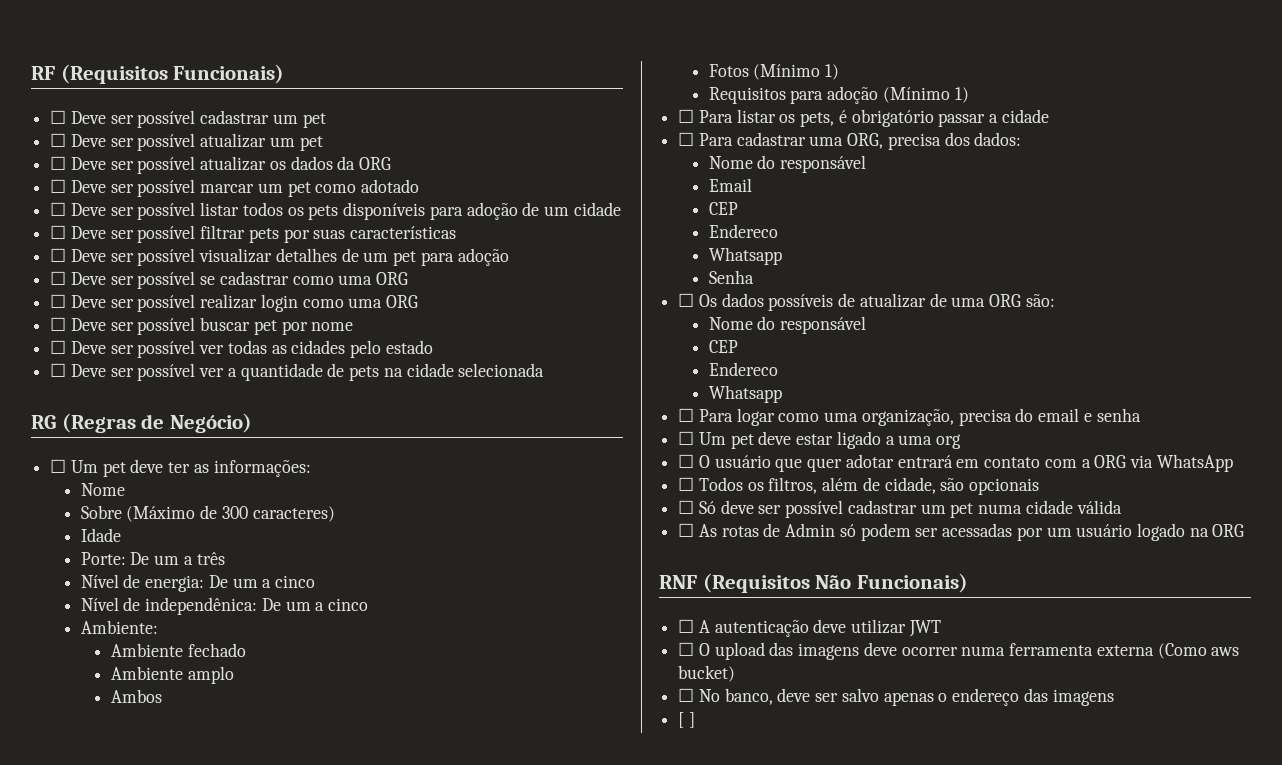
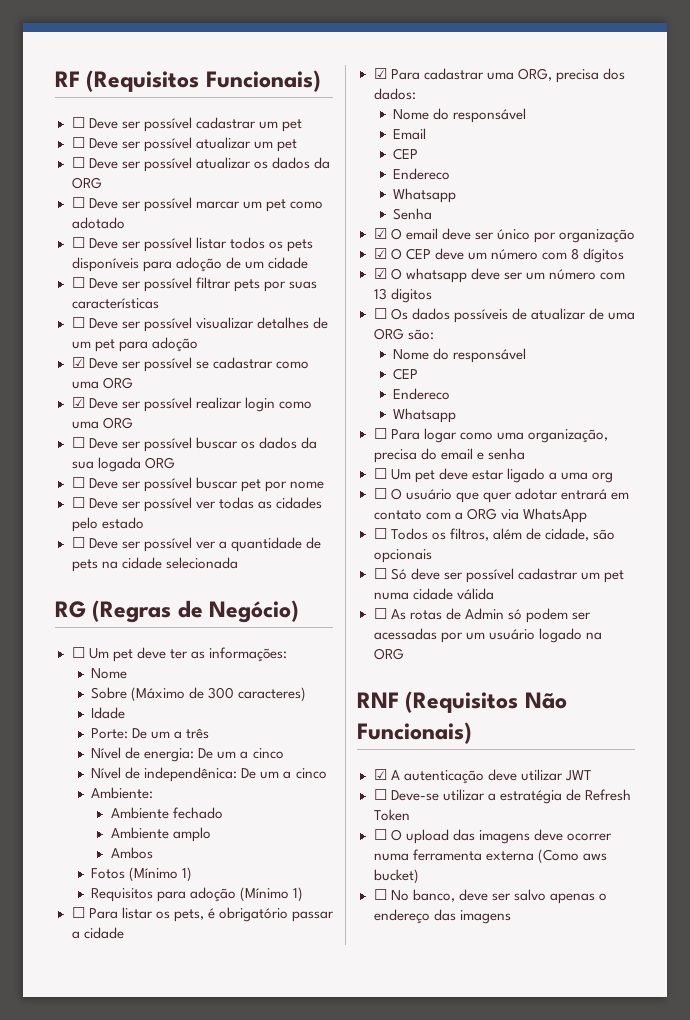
[50,271,67,285] ☐ -> [71,357,85,368] ☑
[50,294,67,308] ☐ -> [71,397,85,408] ☑
(419, 301) none -> [71,437,317,452] [71,457,175,472] // ☐ Deve ser possível buscar os dados da sua logada ORG
[678,132,695,146] ☐ -> [373,68,387,79] ☑
(754, 277) none -> [373,228,635,243] [373,248,624,263] [373,268,625,283] [373,288,432,303] // ☑ O email deve ser único por organização // ☑ O CEP deve um número com 8 dígitos // ☑ O whatsapp deve ser um número com 13 digitos
[678,619,695,633] ☐ -> [373,769,387,780] ☑
(941, 628) none -> [373,789,631,804] [373,809,410,821] // ☐ Deve-se utilizar a estratégia de Refresh Token
[678,712,695,728] // [ ] -> (511, 917) none

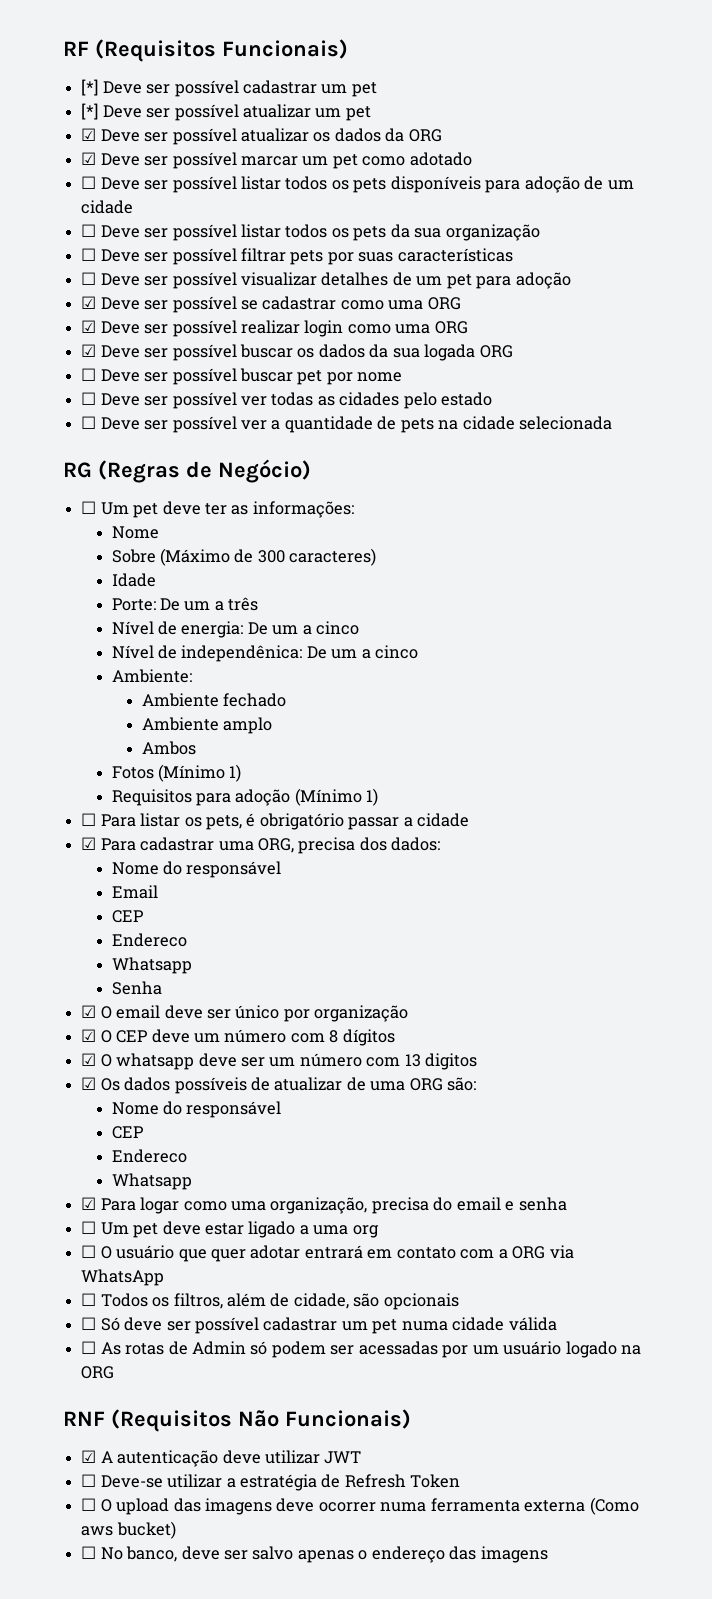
[71,117,85,128] ☐ -> [81,79,99,96] [*]
[71,137,85,148] ☐ -> [81,103,99,120] [*]
[71,157,85,168] ☐ -> [81,128,97,141] ☑
[71,197,85,208] ☐ -> [81,152,97,165] ☑
(308, 263) none -> [81,224,540,241] // ☐ Deve ser possível listar todos os pets da sua organização
[71,437,85,448] ☐ -> [81,344,97,357] ☑
[373,308,387,319] ☐ -> [81,1077,97,1090] ☑
[373,428,387,439] ☐ -> [81,1197,97,1210] ☑

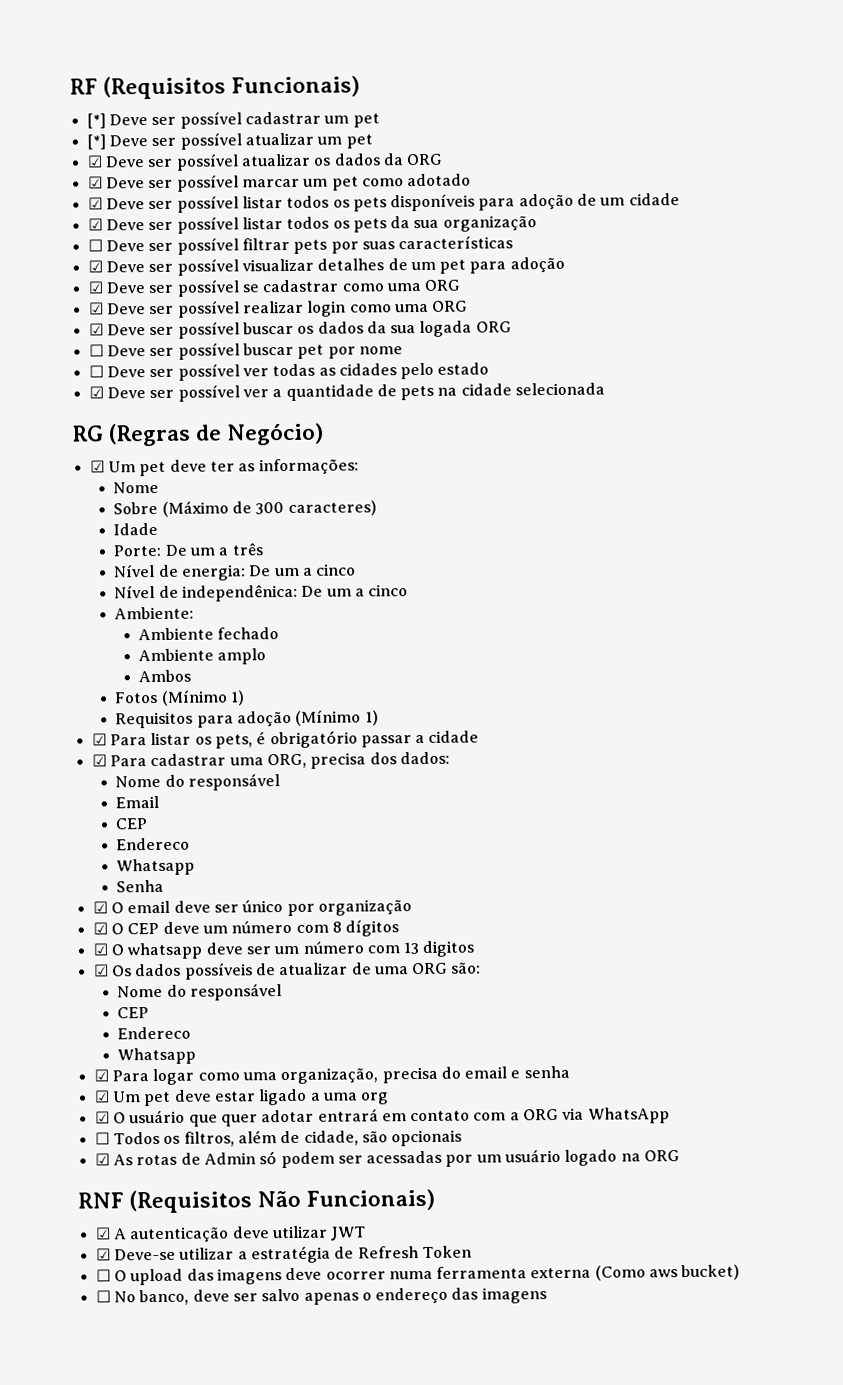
[81,176,97,189] ☐ -> [87,197,103,210] ☑
[81,224,97,237] ☐ -> [87,218,103,231] ☑
[81,272,97,285] ☐ -> [87,260,103,273] ☑
[81,416,97,429] ☐ -> [88,386,104,399] ☑
[81,501,97,514] ☐ -> [89,460,105,473] ☑
[81,813,97,826] ☐ -> [91,733,107,746] ☑
[81,1221,97,1234] ☐ -> [93,1090,110,1103] ☑
[81,1245,97,1258] ☐ -> [94,1111,110,1124] ☑
[81,1317,557,1334] [81,1341,97,1354] ☐ Só deve ser possível cadastrar um pet numa cidade válida // ☐ -> [94,1153,110,1166] ☑
[81,1474,97,1487] ☐ -> [95,1248,111,1261] ☑

